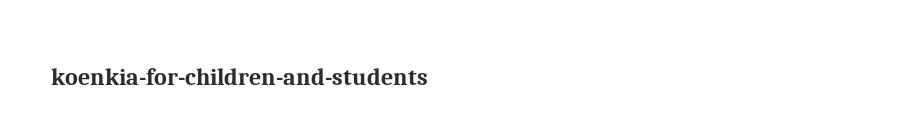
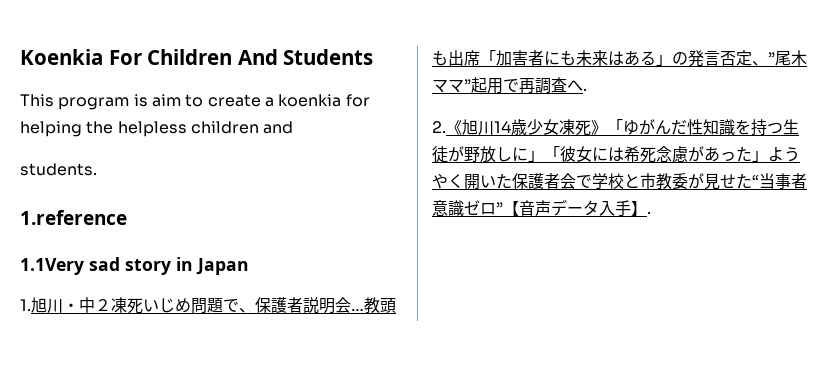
[51,68,428,85] koenkia-for-children-and-students -> [20,49,374,65] [20,94,370,110] [20,121,294,137] [20,163,97,176] [20,210,127,225] [20,257,249,275] [20,297,396,314] [432,50,807,67] [432,77,587,94] [432,119,799,136] [432,146,800,163] [432,173,807,190] [432,199,651,217] Koenkia For Children And Students // This program is aim to create a koenkia for helping the helpless children and // students. // 1.reference // 1.1Very sad story in Japan // 1.旭川・中２凍死いじめ問題で、保護者説明会…教頭も出席「加害者にも未来はある」の発言否定、”尾木ママ”起用で再調査へ. // 2.《旭川14歳少女凍死》「ゆがんだ性知識を持つ生徒が野放しに」「彼女には希死念慮があった」ようやく開いた保護者会で学校と市教委が見せた“当事者意識ゼロ”【音声データ入手】.

